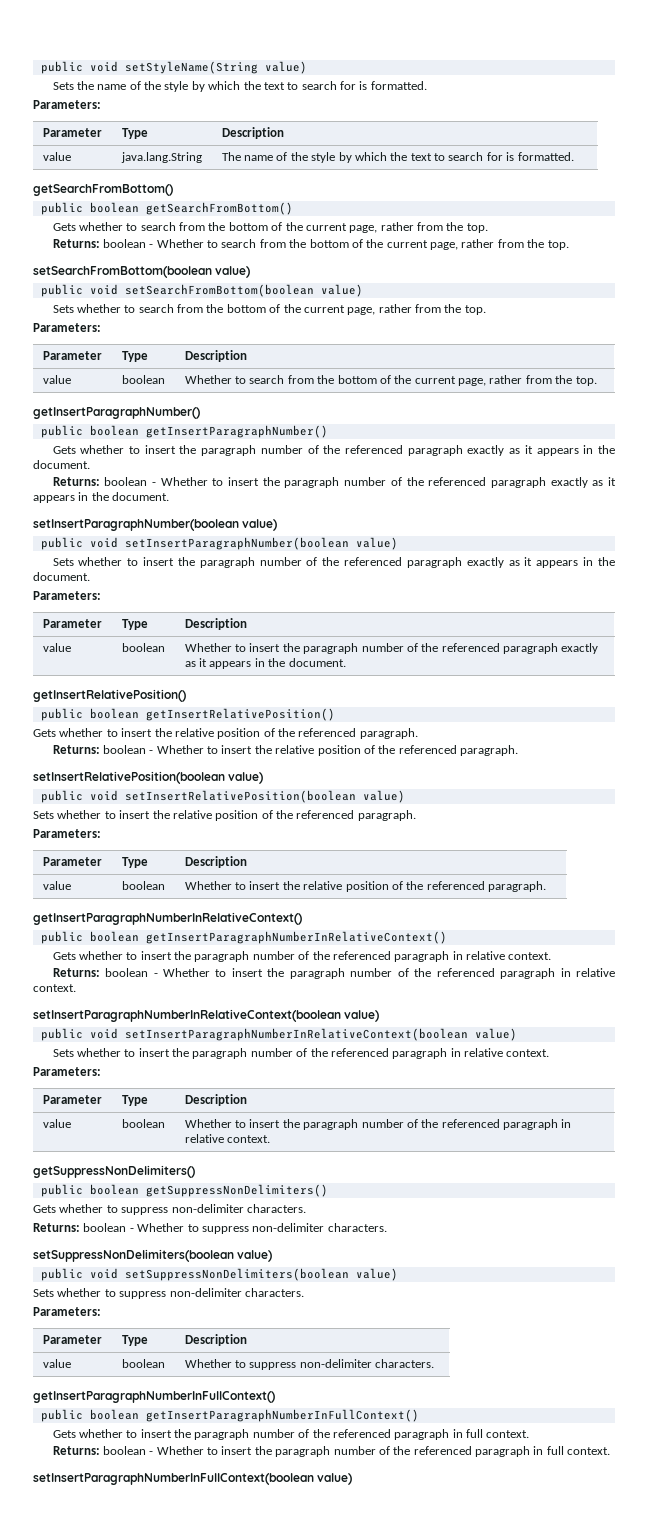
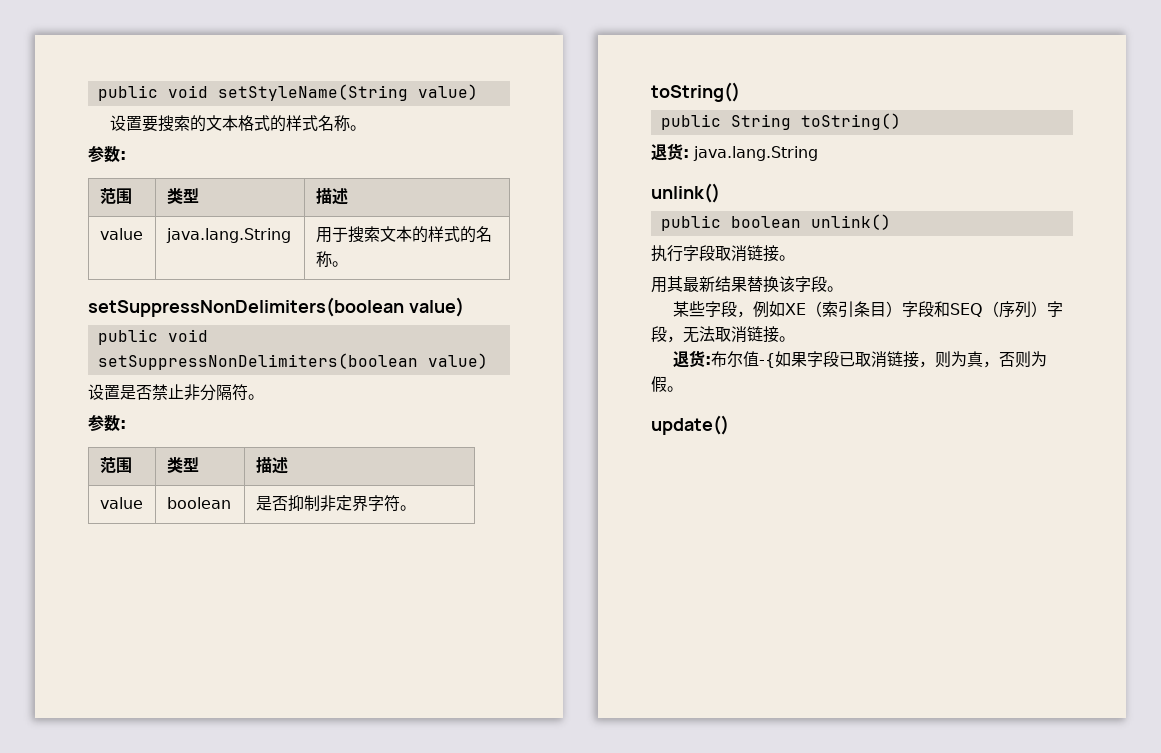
[52,81,427,92] [33,100,101,109] [42,128,102,137] [121,128,148,139] [221,127,284,139] [42,152,71,161] [120,152,202,163] [221,152,574,163] [33,184,173,196] [40,202,293,215] [52,222,488,233] [52,239,569,250] [33,266,251,278] [40,284,363,297] [52,304,486,315] [33,323,101,332] [42,351,102,360] [121,351,148,362] [184,350,247,362] [42,375,71,384] [121,375,165,384] [184,375,597,386] [33,407,200,419] [40,425,328,438] [52,445,615,456] [33,460,90,469] [52,477,616,488] [33,492,170,503] [33,519,278,531] [40,537,398,550] [52,557,615,568] [33,572,90,581] [33,591,101,600] [42,619,102,628] [121,619,148,630] [184,618,247,630] [42,643,71,652] [121,643,165,652] [184,643,599,654] [184,658,346,669] [33,689,186,702] [40,708,335,721] [33,728,418,739] [52,745,519,756] [33,771,264,784] [40,790,405,803] [33,810,416,821] [33,829,101,838] [42,857,102,866] [121,857,148,868] [184,856,247,868] [42,881,71,890] [121,881,165,890] [184,881,547,892] [33,912,302,925] [40,931,447,944] [52,951,552,962] [52,968,615,979] [33,984,76,992] [33,1009,380,1022] [40,1028,517,1041] [52,1048,550,1059] [33,1067,101,1076] [42,1095,102,1104] [121,1095,148,1106] [184,1094,247,1106] [42,1119,71,1128] [121,1119,165,1128] [184,1119,572,1130] [184,1134,271,1143] [33,1165,195,1178] [40,1184,328,1197] [33,1204,306,1215] [33,1223,387,1234] Sets the name of the style by which the text to search for is formatted. // Parameters: // Parameter | Type | Description // value | java.lang.String | The name of the style by which the text to search for is formatted. // getSearchFromBottom() // public boolean getSearchFromBottom() // Gets whether to search from the bottom of the current page, rather from the top. // Returns: boolean - Whether to search from the bottom of the current page, rather from the top. // setSearchFromBottom(boolean value) // public void setSearchFromBottom(boolean value) // Sets whether to search from the bottom of the current page, rather from the top. // Parameters: // Parameter | Type | Description // value | boolean | Whether to search from the bottom of the current page, rather from the top. // getInsertParagraphNumber() // public boolean getInsertParagraphNumber() // Gets whether to insert the paragraph number of the referenced paragraph exactly as it appears in the document. // Returns: boolean - Whether to insert the paragraph number of the referenced paragraph exactly as it appears in the document. // setInsertParagraphNumber(boolean value) // public void setInsertParagraphNumber(boolean value) // Sets whether to insert the paragraph number of the referenced paragraph exactly as it appears in the document. // Parameters: // Parameter | Type | Description // value | boolean | Whether to insert the paragraph number of the referenced paragraph exactly as it appears in the document. // getInsertRelativePosition() // public boolean getInsertRelativePosition() // Gets whether to insert the relative position of the referenced paragraph. // Returns: boolean - Whether to insert the relative position of the referenced paragraph. // setInsertRelativePosition(boolean value) // public void setInsertRelativePosition(boolean value) // Sets whether to insert the relative position of the referenced paragraph. // Parameters: // Parameter | Type | Description // value | boolean | Whether to insert the relative position of the referenced paragraph. // getInsertParagraphNumberInRelativeContext() // public boolean getInsertParagraphNumberInRelativeContext() // Gets whether to insert the paragraph number of the referenced paragraph in relative context. // Returns: boolean - Whether to insert the paragraph number of the referenced paragraph in relative context. // setInsertParagraphNumberInRelativeContext(boolean value) // public void setInsertParagraphNumberInRelativeContext(boolean value) // Sets whether to insert the paragraph number of the referenced paragraph in relative context. // Parameters: // Parameter | Type | Description // value | boolean | Whether to insert the paragraph number of the referenced paragraph in relative context. // getSuppressNonDelimiters() // public boolean getSuppressNonDelimiters() // Gets whether to suppress non-delimiter characters. // Returns: boolean - Whether to suppress non-delimiter characters. -> [110,115,367,132] [88,146,126,163] [99,188,132,205] [166,188,199,204] [315,188,348,205] [99,228,143,240] [165,228,291,243] [315,226,492,243] [315,251,348,267] 设置要搜索的文本格式的样式名称。 // 参数: // 范围 | 类型 | 描述 // value | java.lang.String | 用于搜索文本的样式的名称。
[33,1288,304,1299] [33,1307,101,1316] [42,1335,102,1344] [121,1335,148,1346] [184,1334,247,1346] [42,1359,71,1368] [121,1359,165,1368] [184,1359,435,1370] [33,1391,275,1403] [40,1409,419,1422] [52,1429,530,1440] [52,1446,611,1457] [33,1473,353,1485] Sets whether to suppress non-delimiter characters. // Parameters: // Parameter | Type | Description // value | boolean | Whether to suppress non-delimiter characters. // getInsertParagraphNumberInFullContext() // public boolean getInsertParagraphNumberInFullContext() // Gets whether to insert the paragraph number of the referenced paragraph in full context. // Returns: boolean - Whether to insert the paragraph number of the referenced paragraph in full context. // setInsertParagraphNumberInFullContext(boolean value) -> [88,384,264,401] [88,415,126,432] [99,457,132,474] [166,457,199,473] [255,457,288,474] [99,497,143,509] [166,497,231,509] [255,495,416,512] [651,82,740,102] [660,113,901,130] [651,143,818,161] [651,183,720,203] [660,214,891,231] [651,245,795,262] [651,276,843,293] [673,301,1064,318] [651,326,795,343] [673,350,1048,368] [651,376,683,392] [651,415,729,435] 设置是否禁止非分隔符。 // 参数: // 范围 | 类型 | 描述 // value | boolean | 是否抑制非定界字符。 // toString() // public String toString() // 退货: java.lang.String // unlink() // public boolean unlink() // 执行字段取消链接。 // 用其最新结果替换该字段。 // 某些字段，例如XE（索引条目）字段和SEQ（序列）字段，无法取消链接。 // 退货:布尔值-{如果字段已取消链接，则为真，否则为假。 // update()

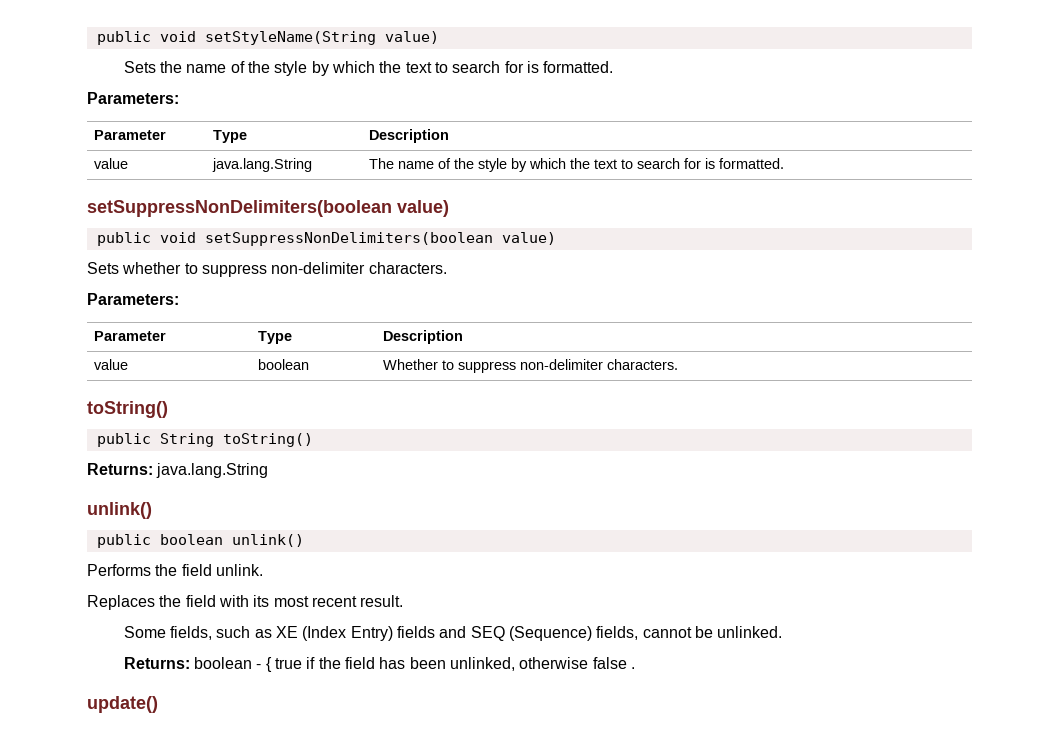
[110,115,367,132] [88,146,126,163] [99,188,132,205] [166,188,199,204] [315,188,348,205] [99,228,143,240] [165,228,291,243] [315,226,492,243] [315,251,348,267] 设置要搜索的文本格式的样式名称。 // 参数: // 范围 | 类型 | 描述 // value | java.lang.String | 用于搜索文本的样式的名称。 -> [123,61,614,76] [87,92,179,104] [93,130,166,140] [212,130,247,143] [368,129,449,143] [93,158,128,169] [211,158,312,172] [368,158,784,172] Sets the name of the style by which the text to search for is formatted. // Parameters: // Parameter | Type | Description // value | java.lang.String | The name of the style by which the text to search for is formatted.
[88,384,264,401] [88,415,126,432] [99,457,132,474] [166,457,199,473] [255,457,288,474] [99,497,143,509] [166,497,231,509] [255,495,416,512] 设置是否禁止非分隔符。 // 参数: // 范围 | 类型 | 描述 // value | boolean | 是否抑制非定界字符。 -> [87,262,447,277] [87,293,179,305] [93,331,166,341] [257,331,292,344] [382,330,463,344] [93,359,128,370] [257,359,309,370] [382,359,678,373] Sets whether to suppress non-delimiter characters. // Parameters: // Parameter | Type | Description // value | boolean | Whether to suppress non-delimiter characters.
[651,143,689,161] 退货: -> [87,463,153,475] Returns:
[651,245,795,262] [651,276,843,293] [673,301,1064,318] [651,326,795,343] [673,350,1048,368] [651,376,683,392] 执行字段取消链接。 // 用其最新结果替换该字段。 // 某些字段，例如XE（索引条目）字段和SEQ（序列）字段，无法取消链接。 // 退货:布尔值-{如果字段已取消链接，则为真，否则为假。 -> [87,564,263,576] [87,595,404,610] [123,626,783,641] [123,657,635,672] Performs the field unlink. // Replaces the field with its most recent result. // Some fields, such as XE (Index Entry) fields and SEQ (Sequence) fields, cannot be unlinked. // Returns: boolean - { true if the field has been unlinked, otherwise false .

